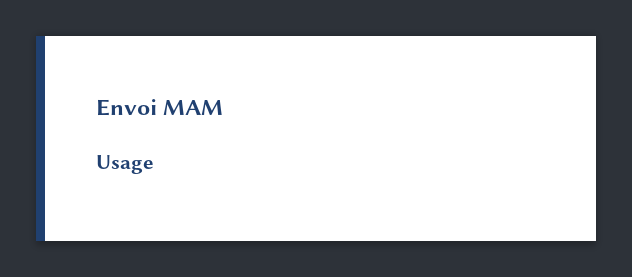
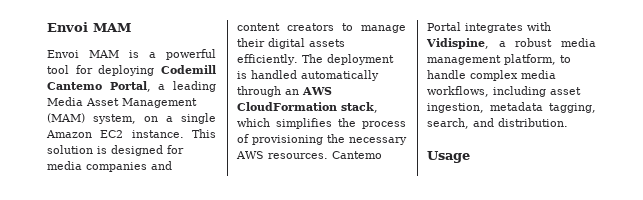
[96,99,224,116] Envoi MAM -> [47,22,131,32] [47,49,216,60] [47,65,216,76] [47,81,216,92] [47,97,197,108] [47,113,216,124] [46,129,216,138] [47,145,184,156] [47,161,172,172] [237,23,406,33] [237,38,345,49] [237,54,394,65] [237,70,379,81] [237,86,332,97] [237,102,378,113] [237,118,406,129] [237,134,407,145] [236,151,382,159] [427,22,551,33] [426,38,596,49] [427,54,571,65] [427,70,556,81] [427,86,581,97] [427,102,596,113] [427,118,568,129] Envoi MAM // Envoi MAM is a powerful tool for deploying Codemill Cantemo Portal, a leading Media Asset Management (MAM) system, on a single Amazon EC2 instance. This solution is designed for media companies and content creators to manage their digital assets efficiently. The deployment is handled automatically through an AWS CloudFormation stack, which simplifies the process of provisioning the necessary AWS resources. Cantemo Portal integrates with Vidispine, a robust media management platform, to handle complex media workflows, including asset ingestion, metadata tagging, search, and distribution.

